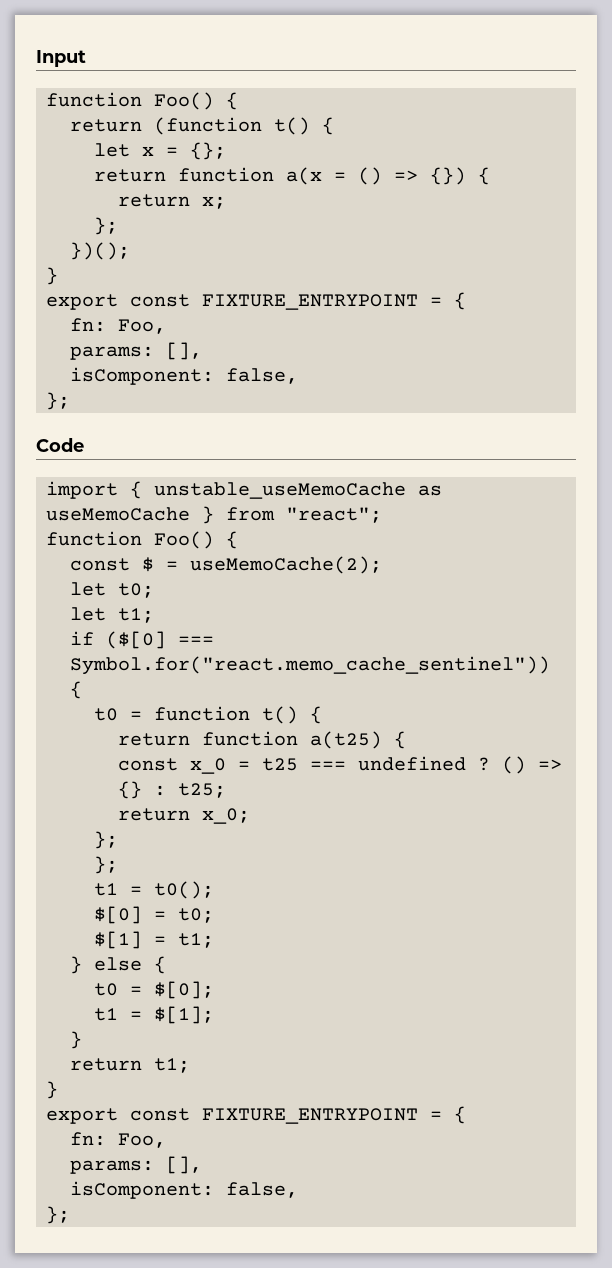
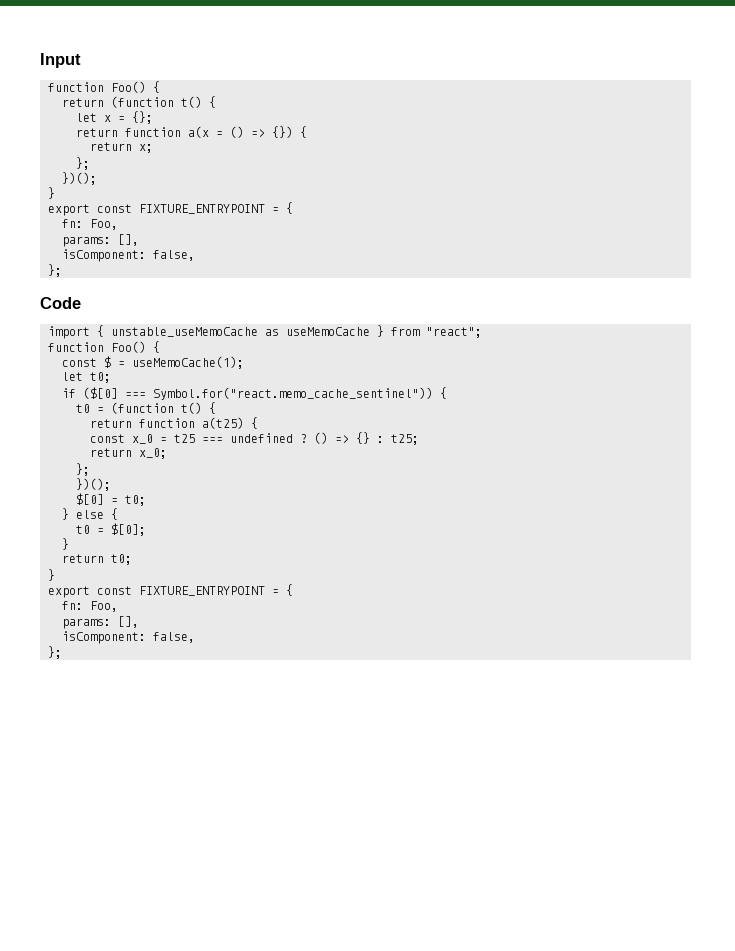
[190,556,383,574] useMemoCache(2); -> [132,356,245,369] useMemoCache(1);
[70,607,155,623] // let t1; -> (112, 377) none
[154,706,251,721] function -> [111,402,175,414] (function
[94,856,119,874] [94,881,215,899] }; // t1 = t0(); -> [76,478,112,491] })();
[94,931,215,949] // $[1] = t1; -> (147, 500) none
[94,1006,215,1024] // t1 = $[1]; -> (147, 529) none
[154,1058,191,1073] t1; -> [111,554,133,565] t0;

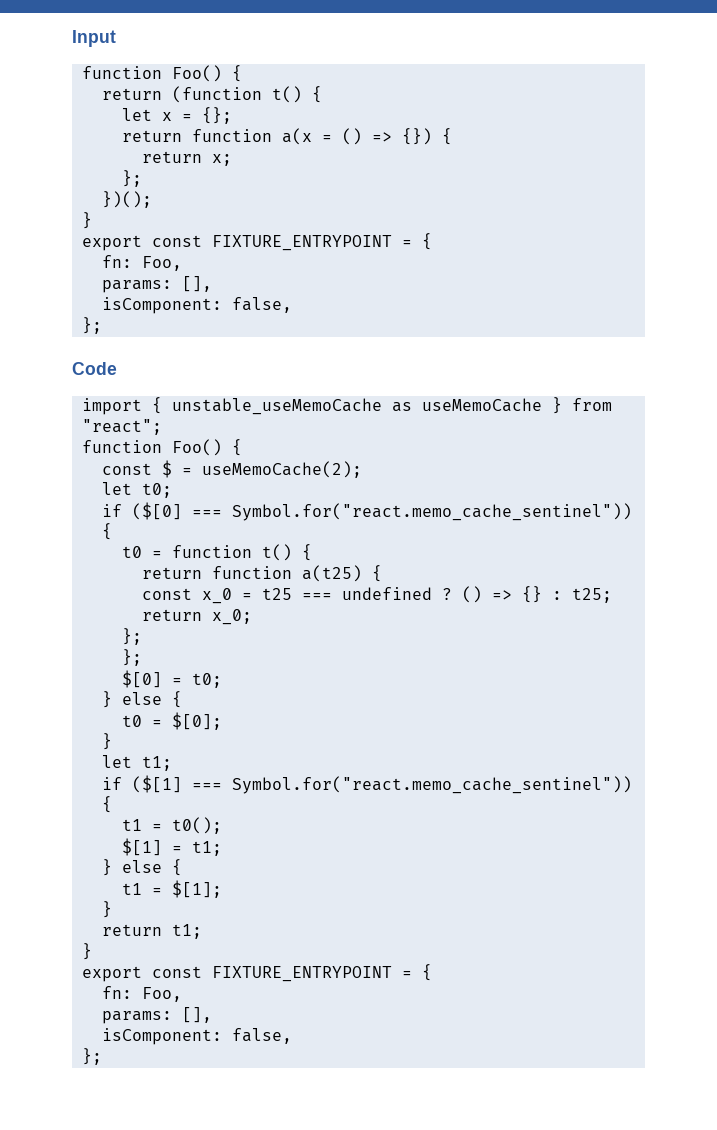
[132,356,245,369] useMemoCache(1); -> [201,461,362,478] useMemoCache(2);
[111,402,175,414] (function -> [171,545,252,558] function
[76,478,112,491] })(); -> [121,649,142,666] };
[62,554,133,565] // return t0; -> [101,755,172,771] [101,775,632,794] [101,796,112,813] [121,817,222,834] [121,838,222,856] [101,859,182,876] [121,880,222,898] [101,901,112,918] [101,924,202,939] // let t1; // if ($[1] === Symbol.for("react.memo_cache_sentinel")) { // t1 = t0(); // $[1] = t1; // } else { // t1 = $[1]; // } // return t1;

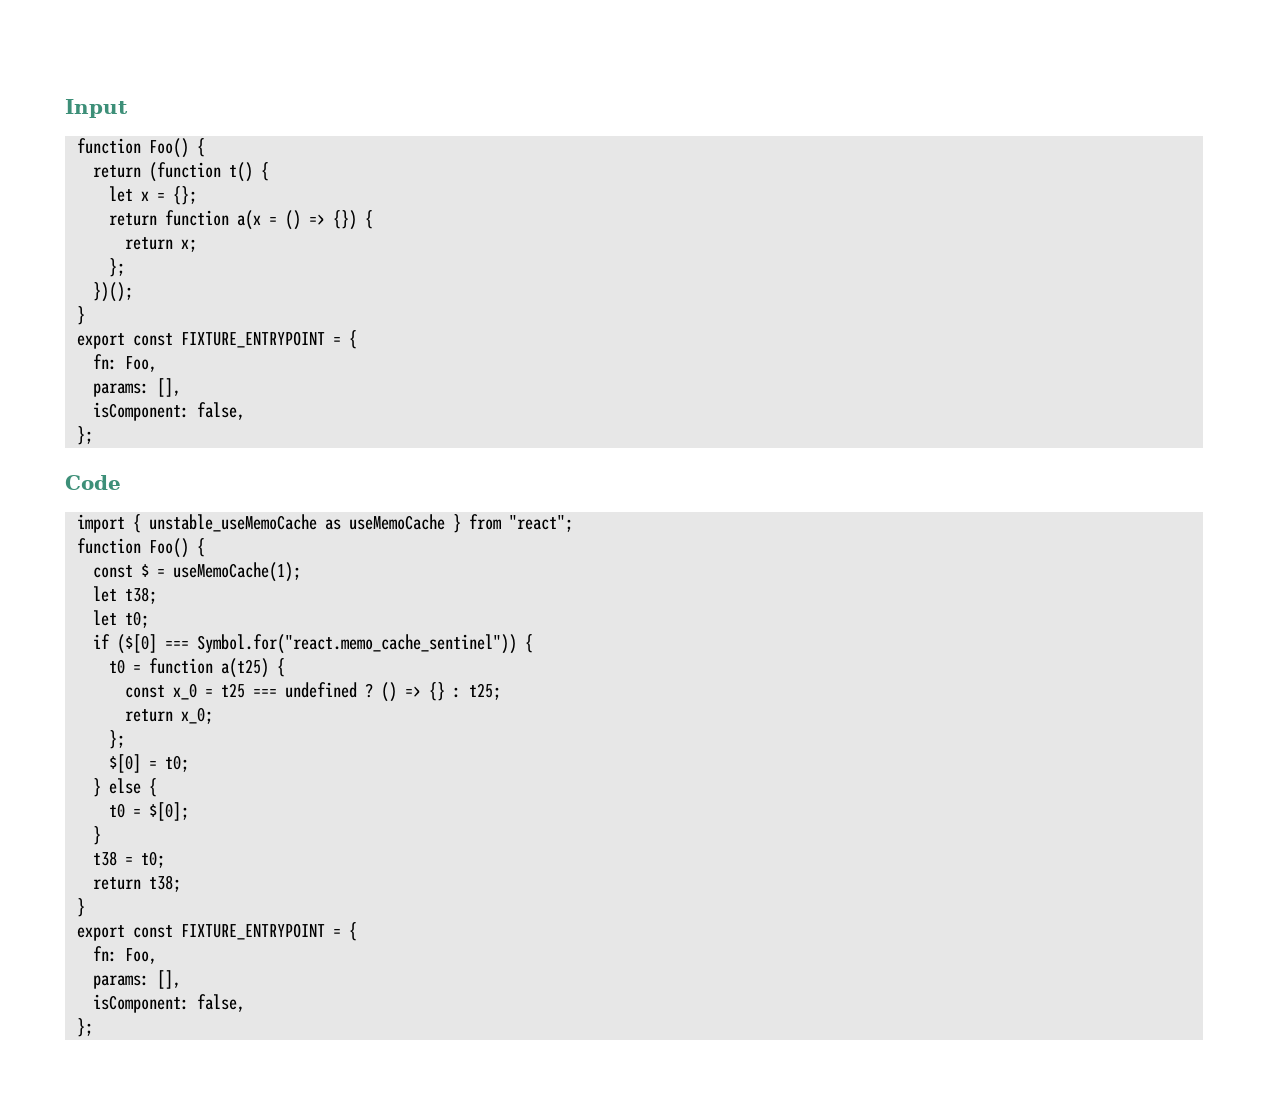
[201,461,362,478] useMemoCache(2); -> [172,562,301,582] [92,586,157,604] useMemoCache(1); // let t38;
[261,544,312,561] [141,566,292,579] t() { // return function -> (213, 666) none
[121,649,142,666] // }; -> (125, 739) none
[101,755,172,771] [101,775,632,794] [101,796,112,813] [121,817,222,834] [121,838,222,856] [101,859,182,876] [121,880,222,898] [101,901,112,918] [101,924,202,939] let t1; // if ($[1] === Symbol.for("react.memo_cache_sentinel")) { // t1 = t0(); // $[1] = t1; // } else { // t1 = $[1]; // } // return t1; -> [92,851,165,868] [92,875,181,892] t38 = t0; // return t38;

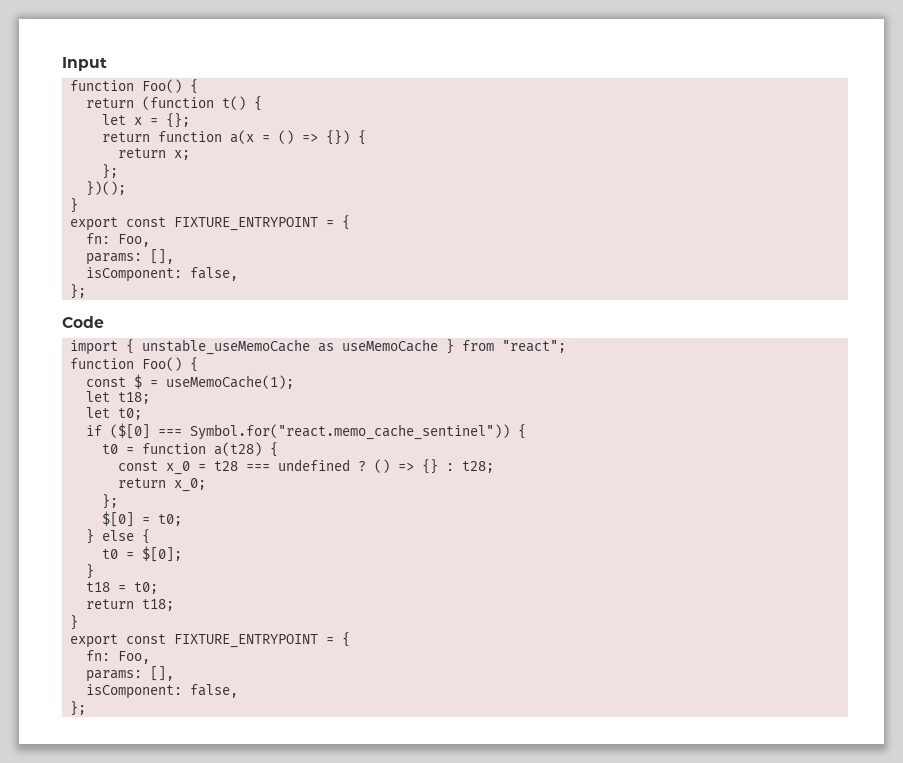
[124,587,157,604] t38; -> [118,392,151,404] t18;
[220,658,269,678] a(t25) -> [214,442,263,456] a(t28)
[220,683,245,698] t25 -> [214,461,239,471] t28
[468,683,501,700] t25; -> [462,461,495,473] t28;
[92,851,117,866] t38 -> [86,582,111,592] t18
[148,875,181,892] t38; -> [142,599,175,611] t18;

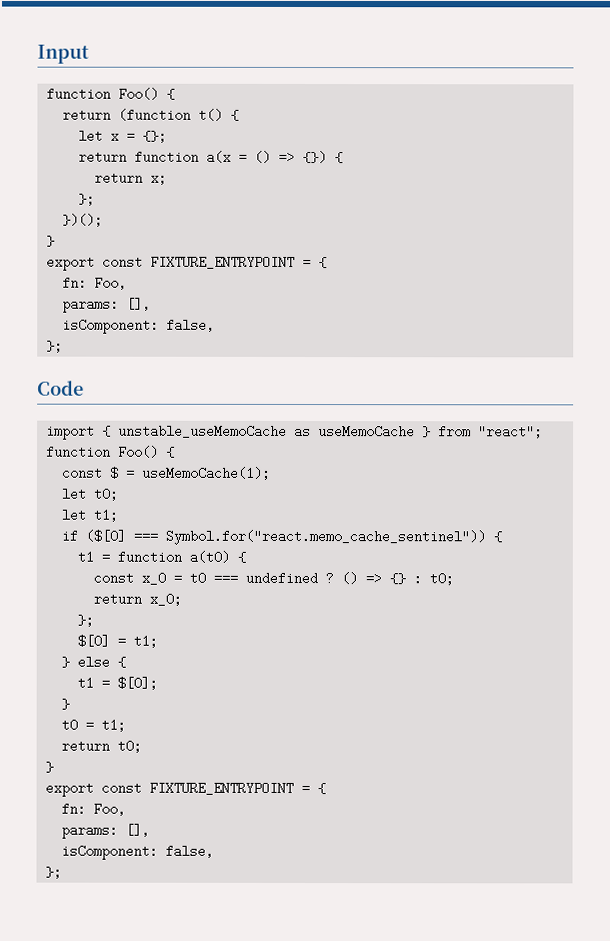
[118,392,151,404] [86,407,143,420] t18; // let t0; -> [93,487,118,501] [61,508,118,522] t0; // let t1;
[102,444,119,454] t0 -> [77,550,94,564] t1
[214,442,263,456] a(t28) -> [189,550,230,564] a(t0)
[214,461,239,471] t28 -> [189,571,206,585] t0
[462,461,495,473] t28; -> [429,572,454,586] t0;
[158,514,183,526] t0; -> [133,634,158,648] t1;
[102,549,119,559] t0 -> [77,676,94,690] t1
[86,582,159,594] [86,599,175,611] t18 = t0; // return t18; -> [61,718,126,732] [61,739,142,753] t0 = t1; // return t0;

